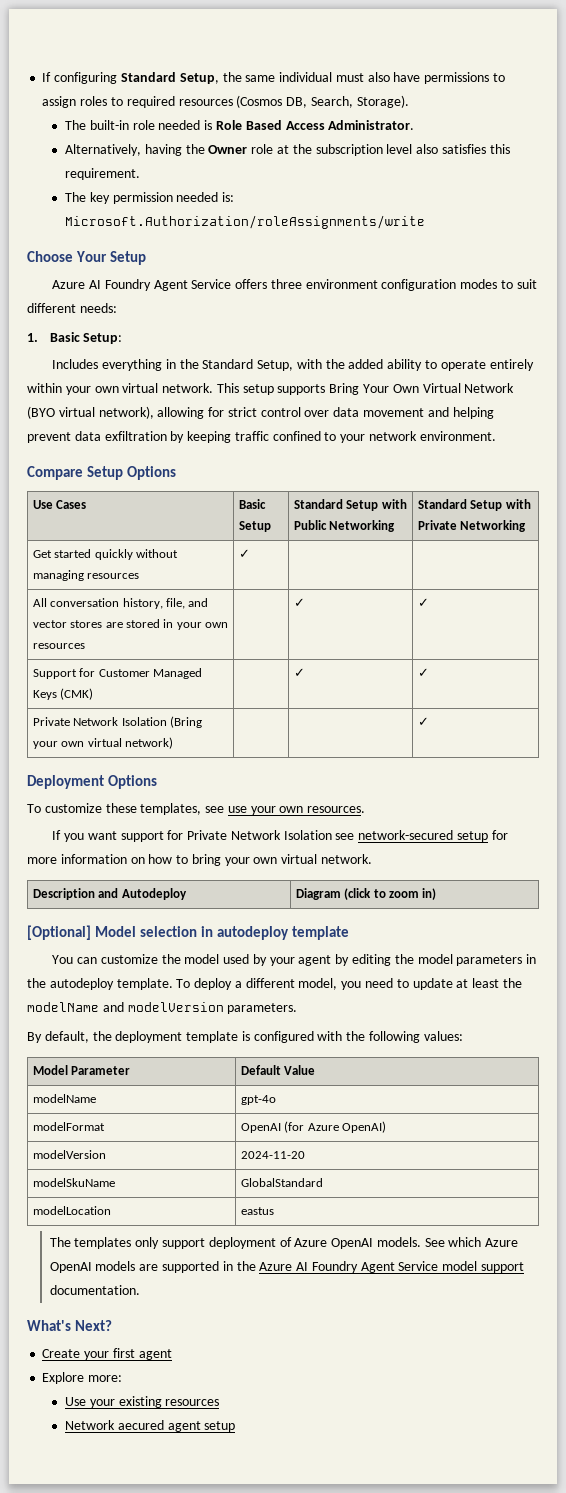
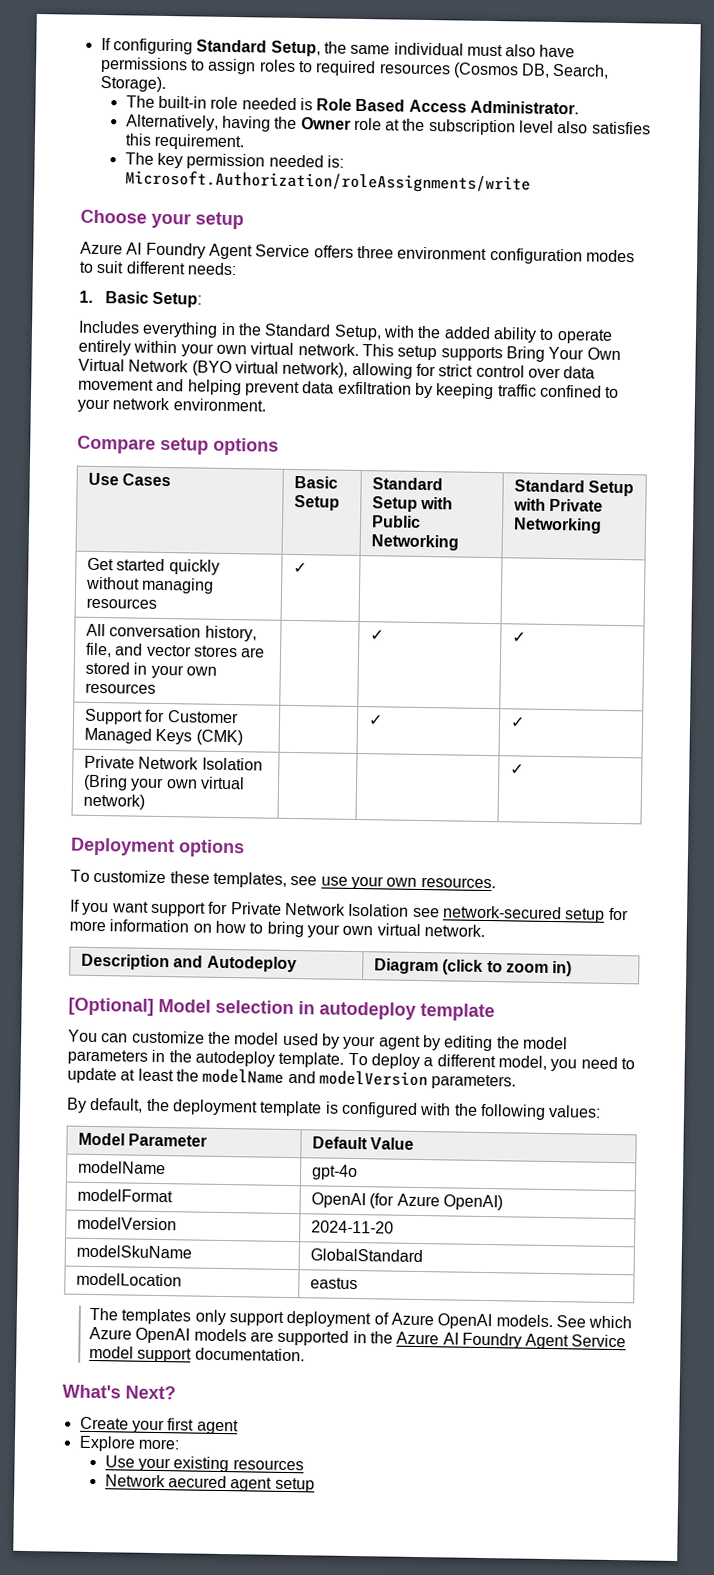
[75,251,146,265] Your Setup -> [151,211,244,230] your setup
[86,466,176,480] Setup Options -> [160,436,279,456] setup options
[107,775,157,789] Options -> [178,839,245,858] options

